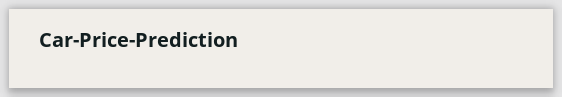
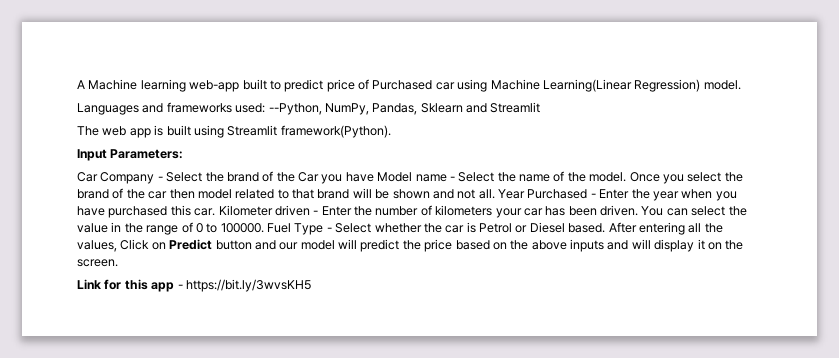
[39,32,238,47] Car-Price-Prediction -> [77,79,741,92] [77,102,541,115] [77,125,391,138] [77,149,184,161] [77,171,743,184] [77,188,737,201] [77,205,747,218] [77,222,723,235] [77,239,744,252] [77,259,118,267] [77,279,311,292] A Machine learning web-app built to predict price of Purchased car using Machine Learning(Linear Regression) model. // Languages and frameworks used: --Python, NumPy, Pandas, Sklearn and Streamlit // The web app is built using Streamlit framework(Python). // Input Parameters: // Car Company - Select the brand of the Car you have Model name - Select the name of the model. Once you select the brand of the car then model related to that brand will be shown and not all. Year Purchased - Enter the year when you have purchased this car. Kilometer driven - Enter the number of kilometers your car has been driven. You can select the value in the range of 0 to 100000. Fuel Type - Select whether the car is Petrol or Diesel based. After entering all the values, Click on Predict button and our model will predict the price based on the above inputs and will display it on the screen. // Link for this app - https://bit.ly/3wvsKH5

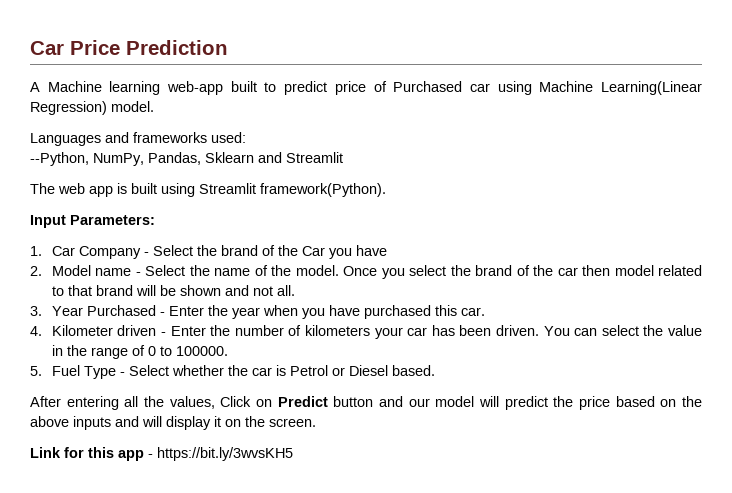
(77, 84) none -> [30,40,228,55] Car Price Prediction //
(266, 108) none -> (246, 137) //
(184, 154) none -> [30,246,42,256] 1.
(374, 177) none -> [30,266,42,276] // 2.
(495, 194) none -> [30,306,42,316] // 3.
(216, 212) none -> [30,326,42,336] // 4.
(264, 228) none -> [30,366,42,376] // 5.
(606, 228) none -> (435, 370) //

